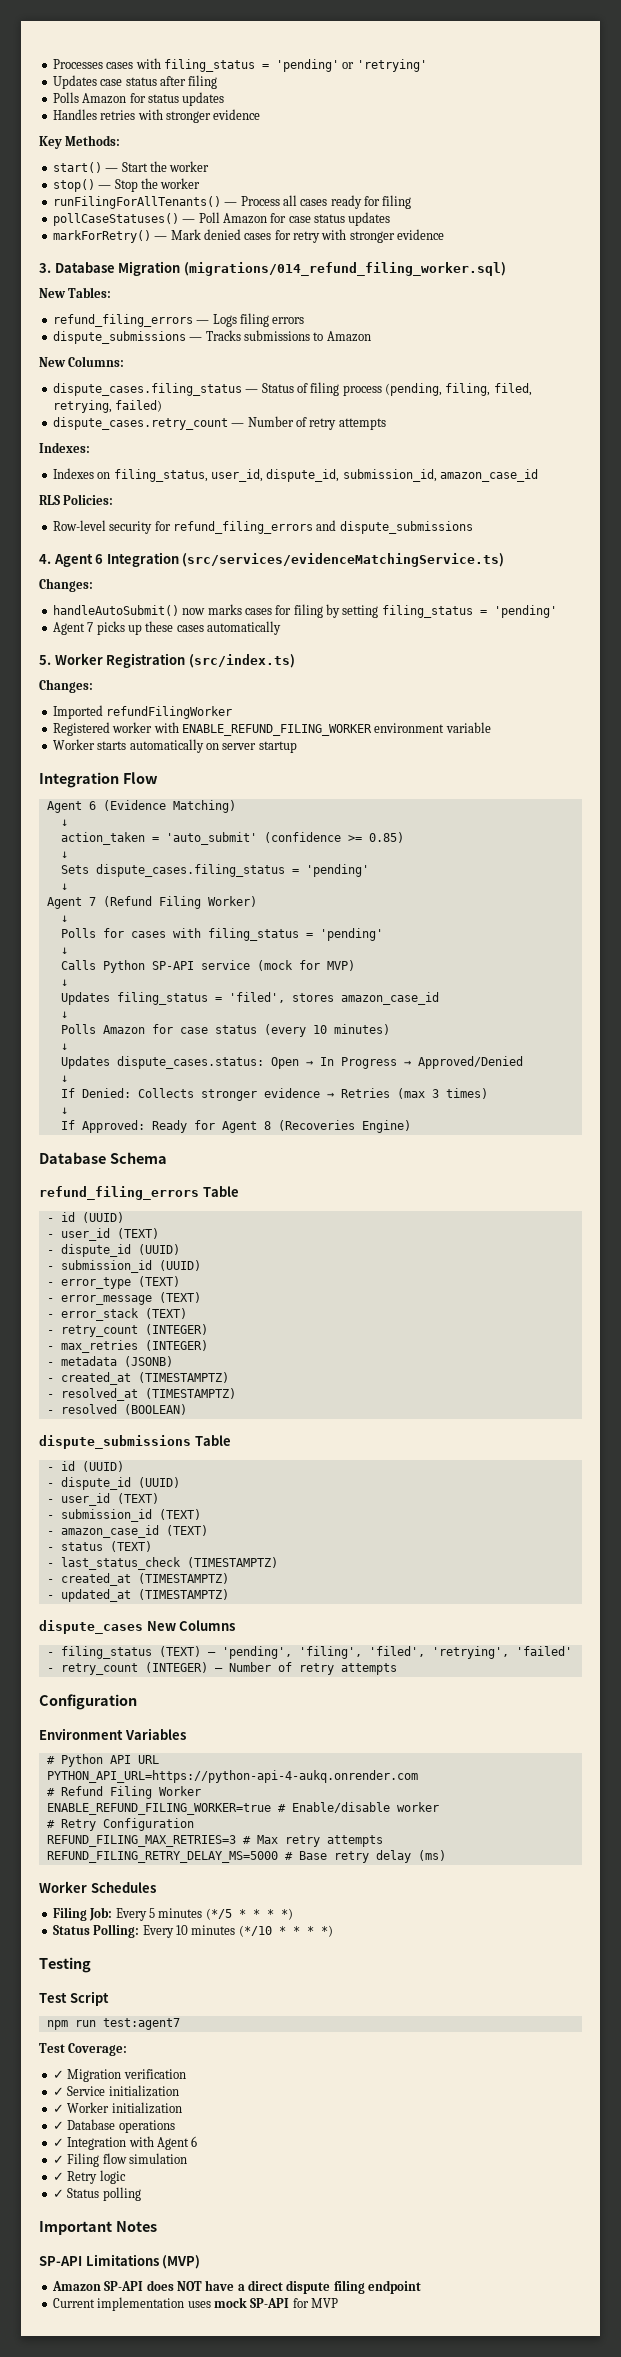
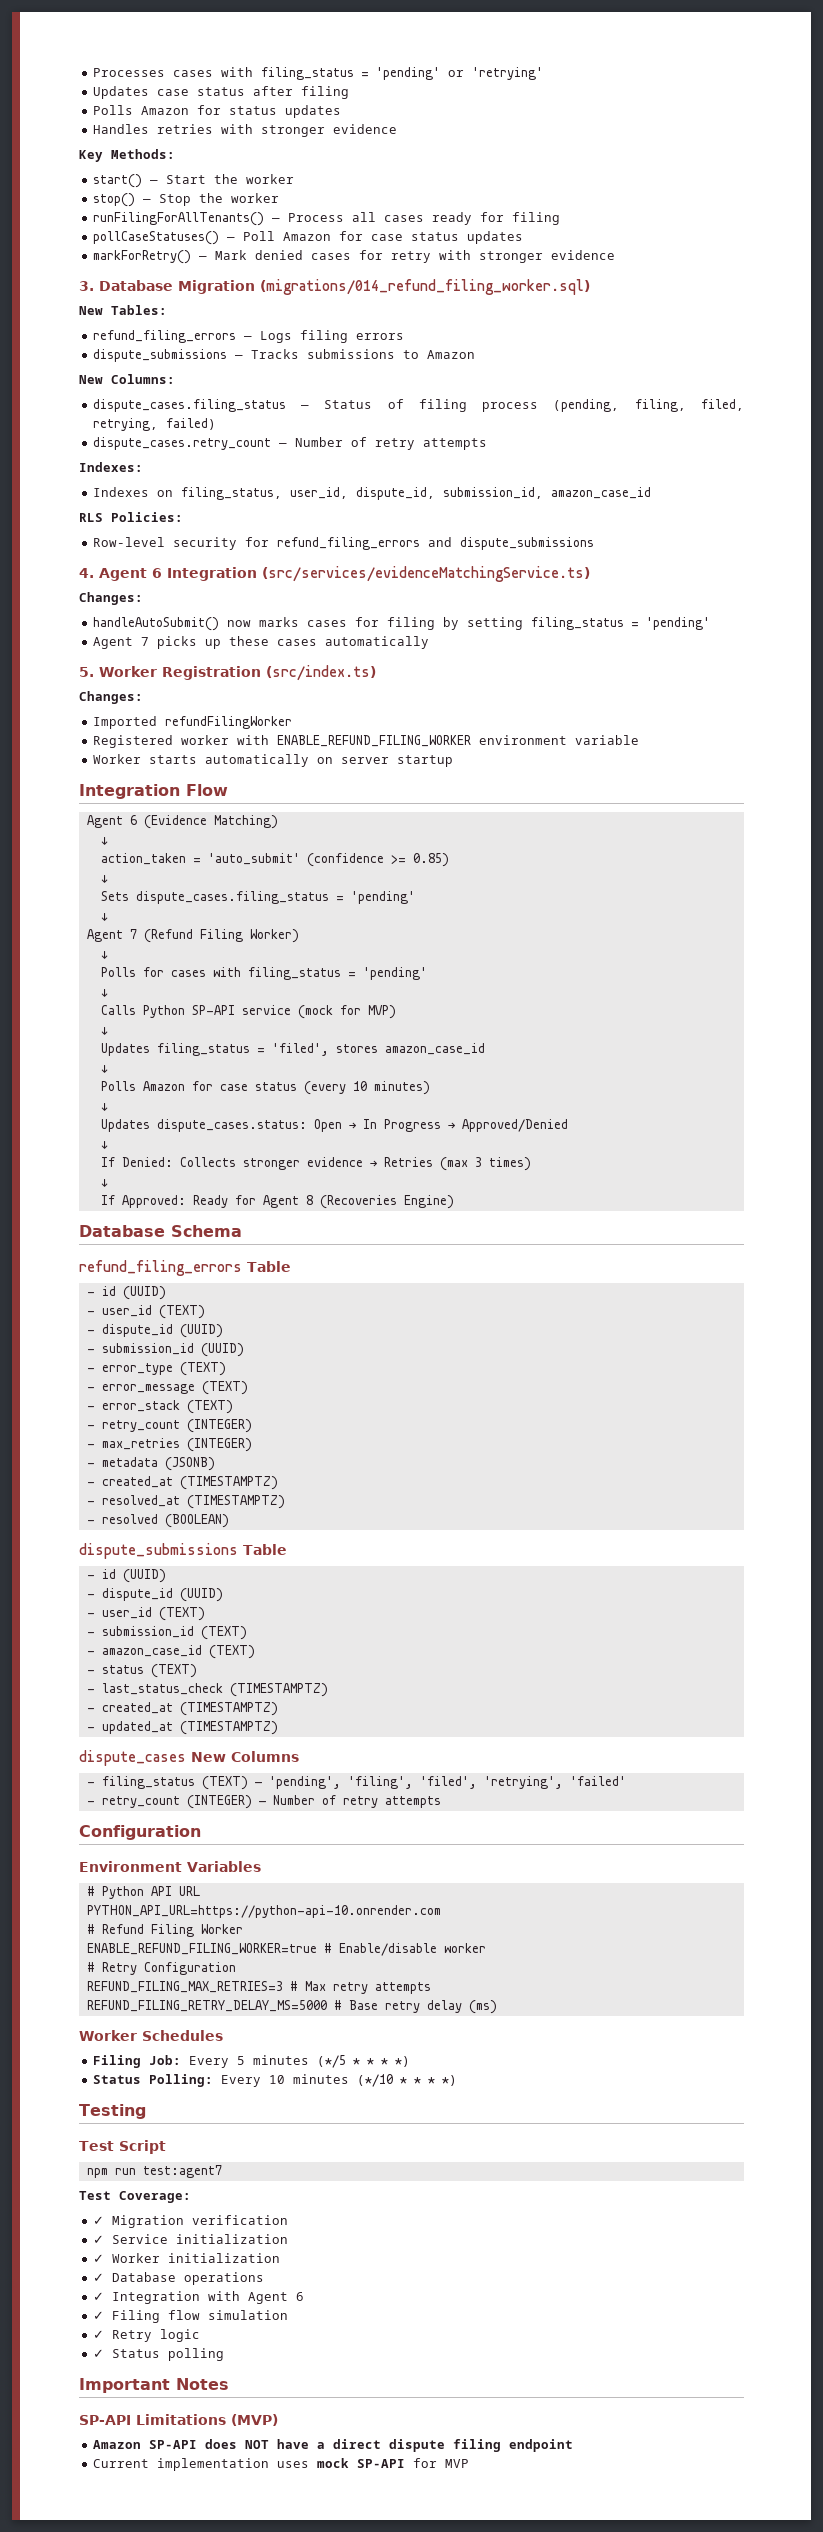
[46,1770,418,1783] PYTHON_API_URL=https://python-api-4-aukq.onrender.com -> [86,1905,441,1918] PYTHON_API_URL=https://python-api-10.onrender.com

